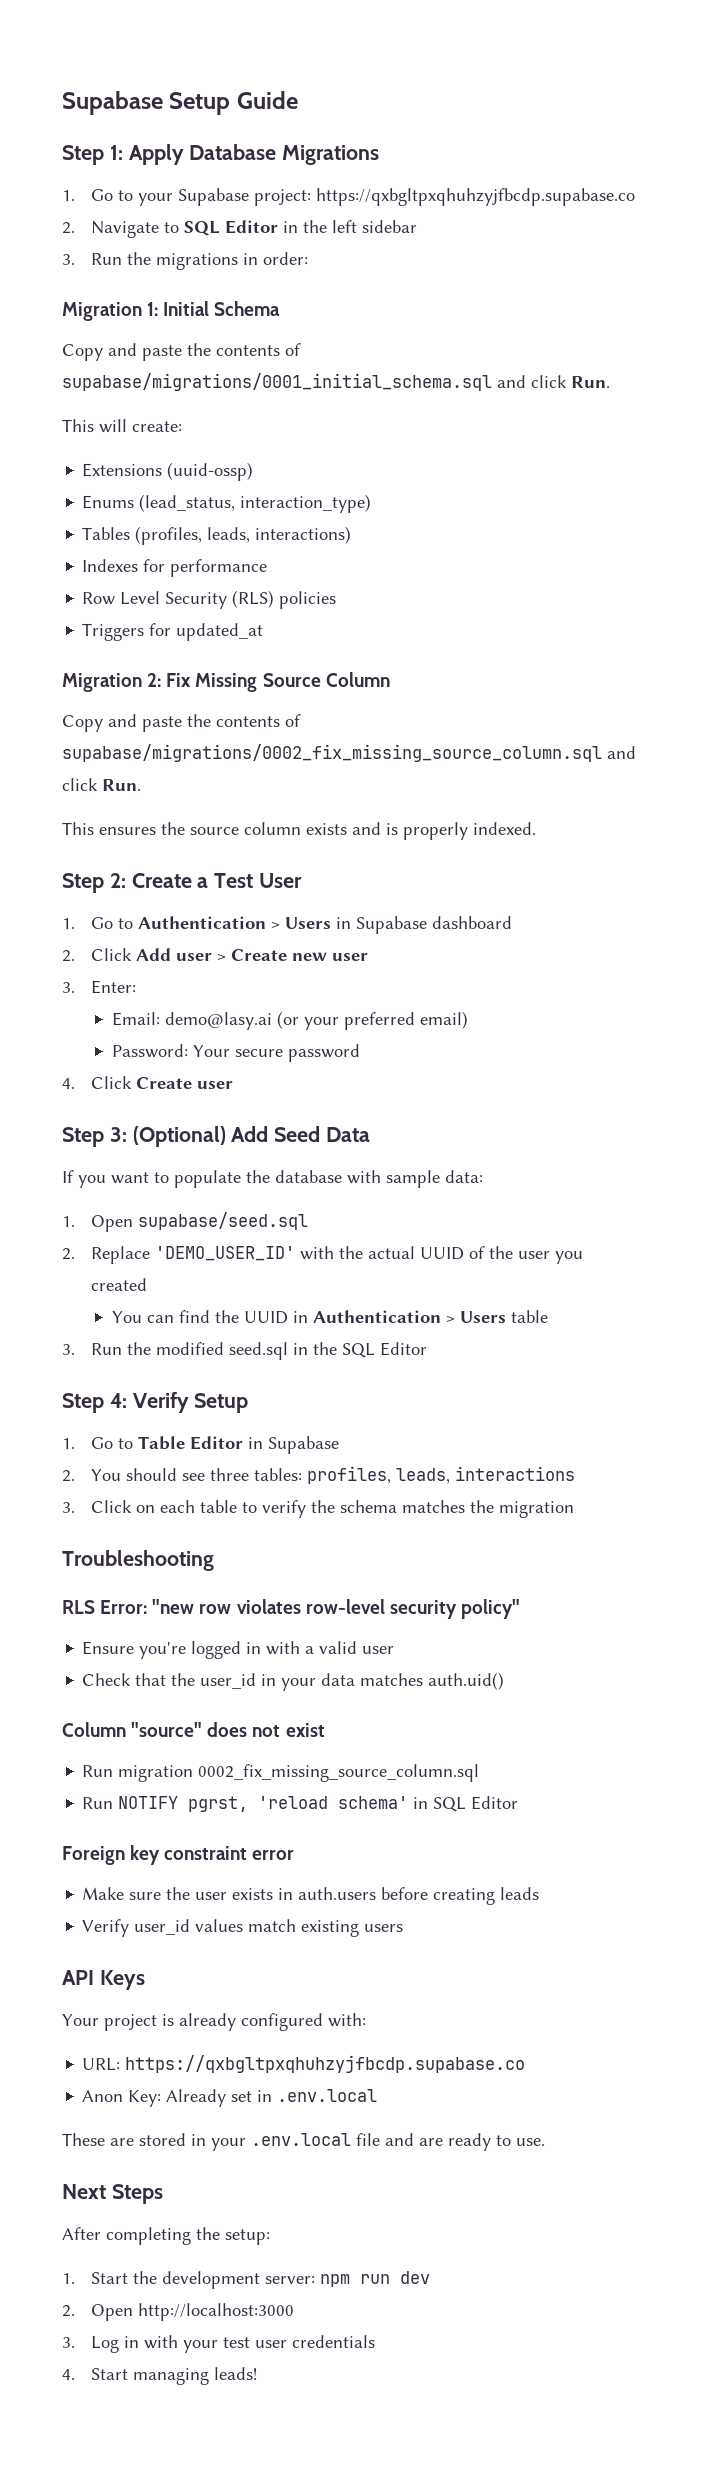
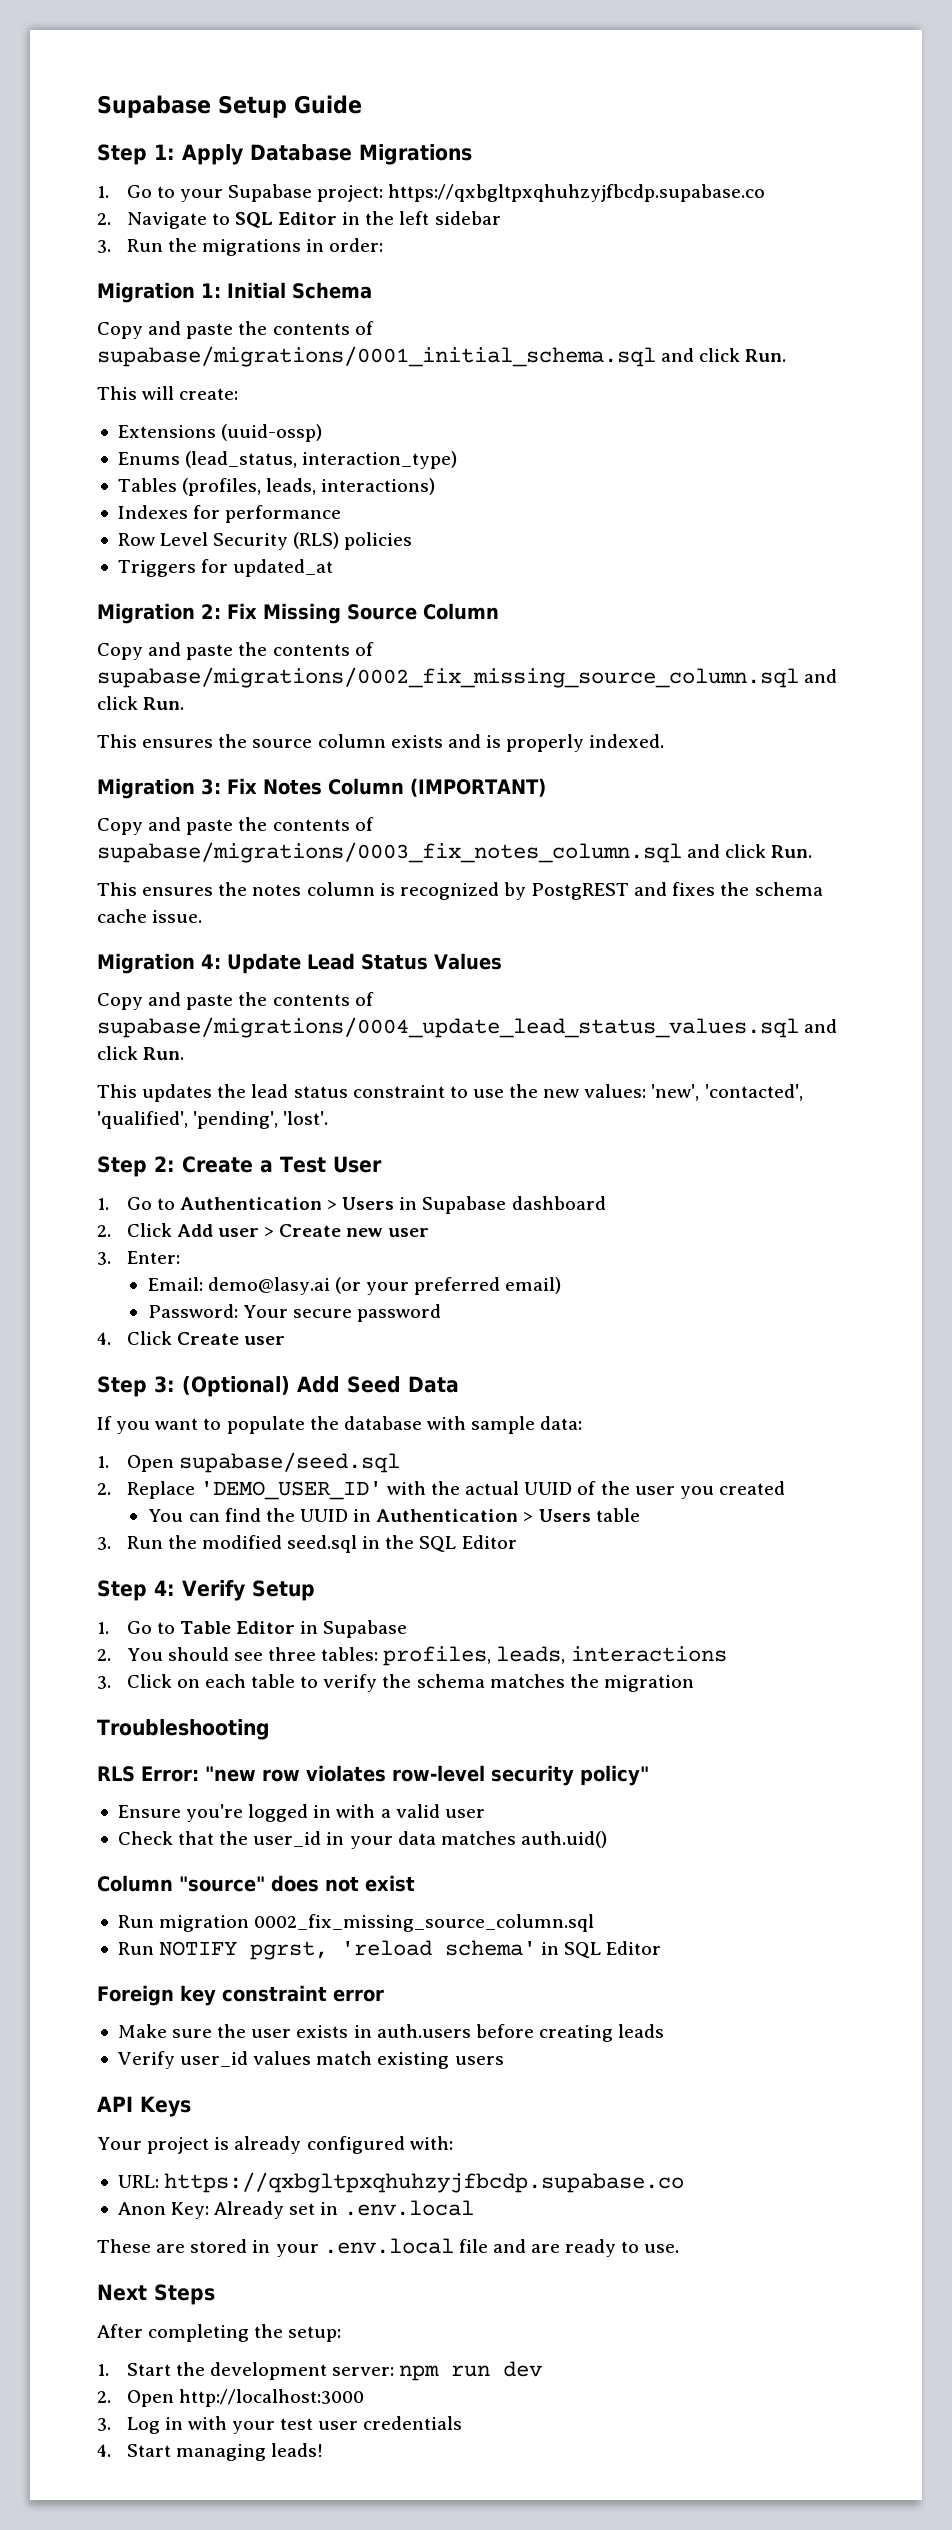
(536, 828) none -> [97,778,546,799] [97,817,374,835] [97,842,813,863] [97,882,823,900] [97,909,203,923] [97,953,502,974] [97,992,374,1010] [97,1017,838,1038] [97,1046,185,1060] [97,1084,803,1102] [97,1111,329,1129] // Migration 3: Fix Notes Column (IMPORTANT) // Copy and paste the contents of supabase/migrations/0003_fix_notes_column.sql and click Run. // This ensures the notes column is recognized by PostgREST and fixes the schema cache issue. // Migration 4: Update Lead Status Values // Copy and paste the contents of supabase/migrations/0004_update_lead_status_values.sql and click Run. // This updates the lead status constraint to use the new values: 'new', 'contacted', 'qualified', 'pending', 'lost'.

